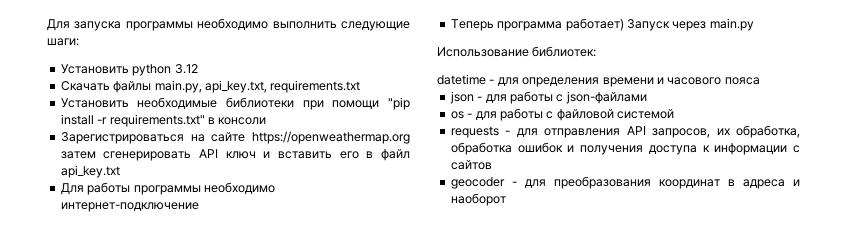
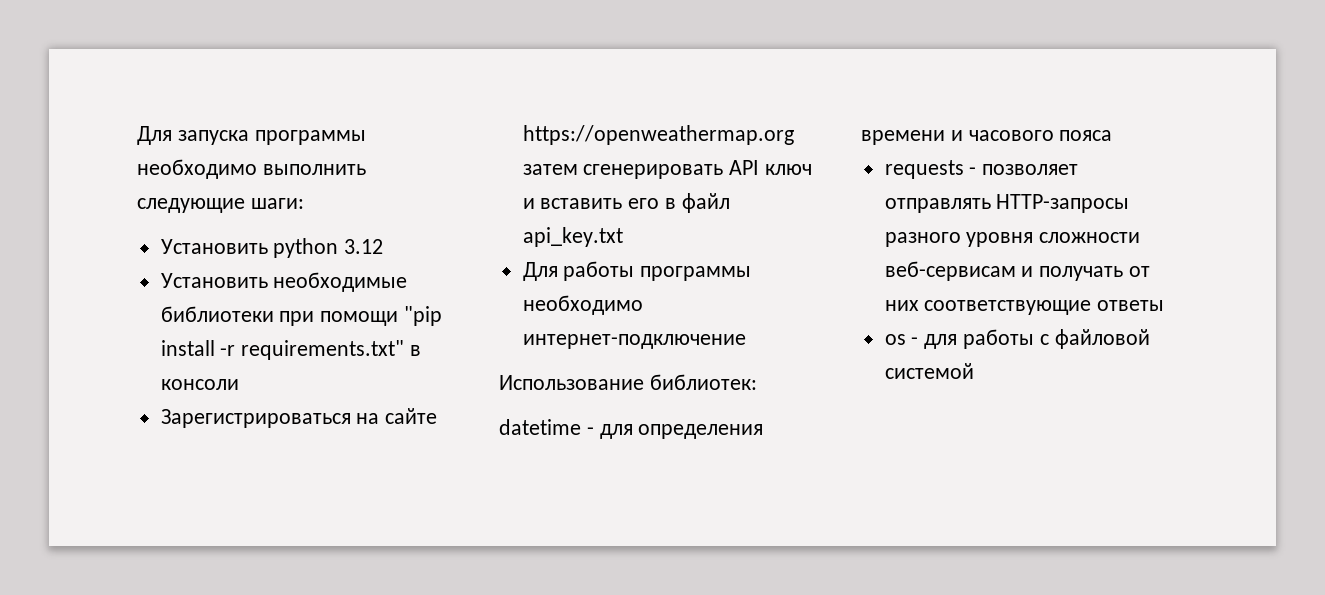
[60,80,361,93] // Скачать файлы main.py, api_key.txt, requirements.txt -> (384, 246) none
[450,18,754,31] // Теперь программа работает) Запуск через main.py -> (746, 341) none
[449,91,647,104] json - для работы с json-файлами -> [884,160,1079,179] [884,194,1130,213] [884,232,1141,247] [884,261,1151,281] [884,300,1165,315] requests - позволяет отправлять HTTP-запросы разного уровня сложности веб-сервисам и получать от них соответствующие ответы
[450,125,800,138] [450,142,800,155] [450,160,492,170] [450,176,800,189] [450,193,506,206] // requests - для отправления API запросов, их обработка, обработка ошибок и получения доступа к информации с сайтов // geocoder - для преобразования координат в адреса и наоборот -> (974, 371) none

